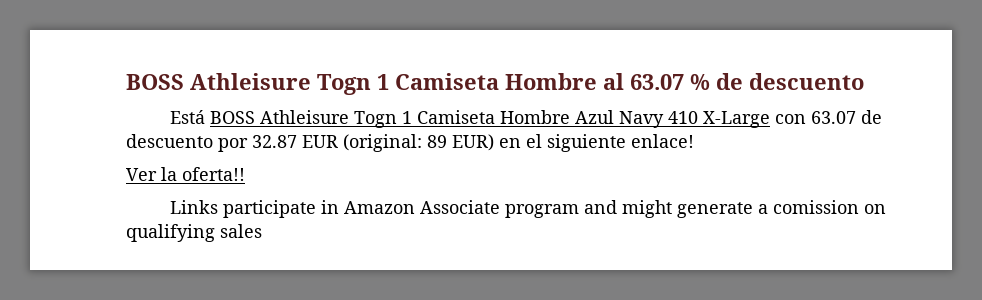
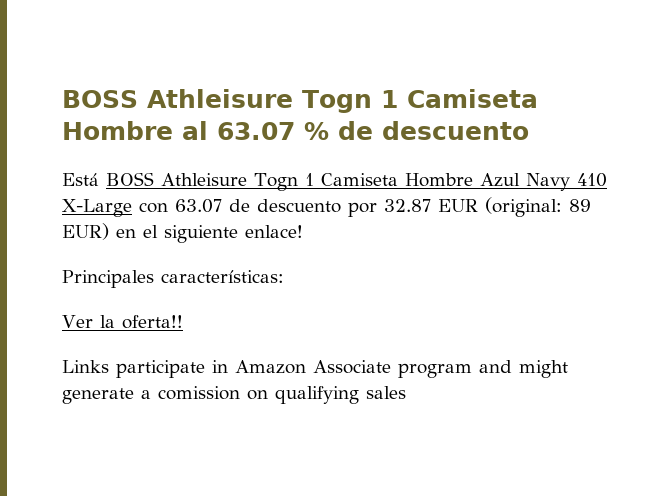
(694, 141) none -> [62,270,284,288] // Principales características:

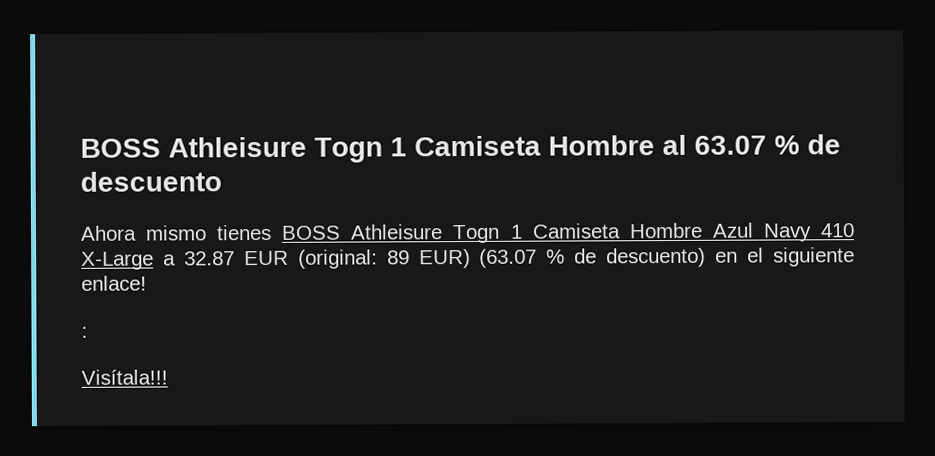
[62,173,99,186] Está -> [80,224,273,241] Ahora mismo tienes
[139,199,377,217] con 63.07 de descuento por -> [162,254,176,266] a
(109, 231) none -> [479,247,707,268] (63.07 % de descuento)
[62,270,284,288] [62,315,183,329] [62,360,568,378] [62,386,406,404] Principales características: // Ver la oferta!! // Links participate in Amazon Associate program and might generate a comission on qualifying sales -> [81,326,88,338] [81,369,168,385] : // Visítala!!!

